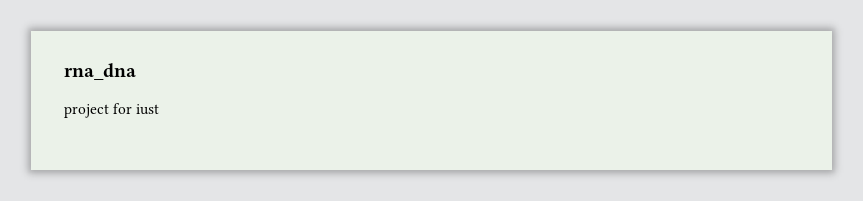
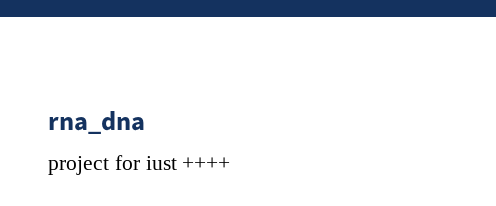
(160, 109) none -> [182,157,231,170] ++++

